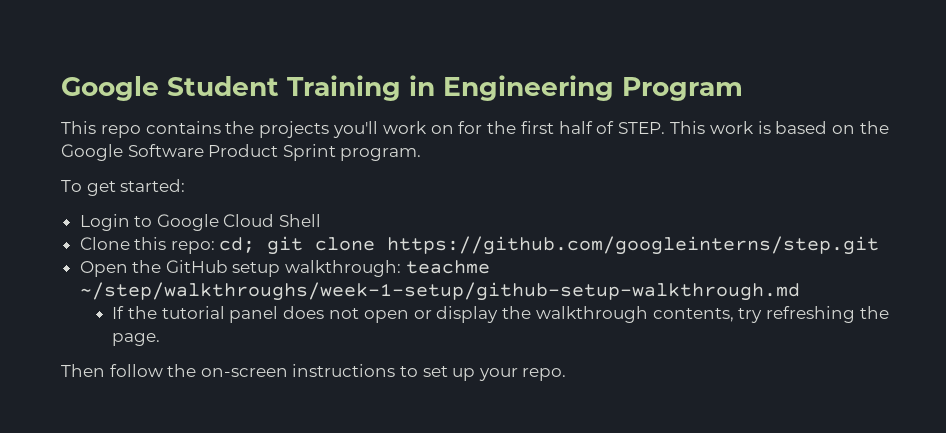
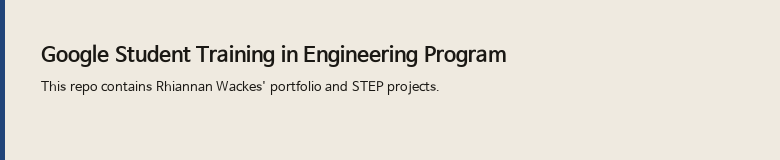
[225,121,889,138] [61,144,422,161] [61,179,186,196] [79,214,322,231] [79,236,880,255] [79,260,490,277] [79,282,800,301] [112,306,890,323] [112,333,161,346] [61,364,567,381] the projects you'll work on for the first half of STEP. This work is based on the Google Software Product Sprint program. // To get started: // Login to Google Cloud Shell // Clone this repo: cd; git clone https://github.com/googleinterns/step.git // Open the GitHub setup walkthrough: teachme ~/step/walkthroughs/week-1-setup/github-setup-walkthrough.md // If the tutorial panel does not open or display the walkthrough contents, try refreshing the page. // Then follow the on-screen instructions to set up your repo. -> [155,80,441,95] Rhiannan Wackes' portfolio and STEP projects.

